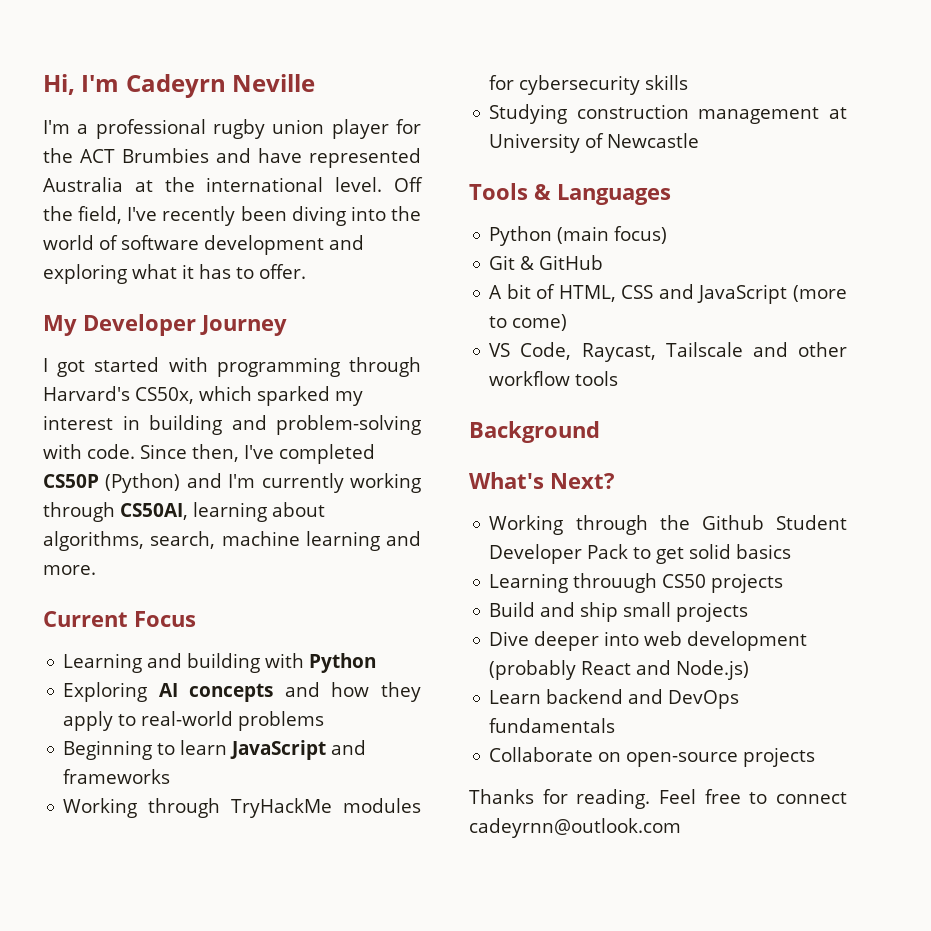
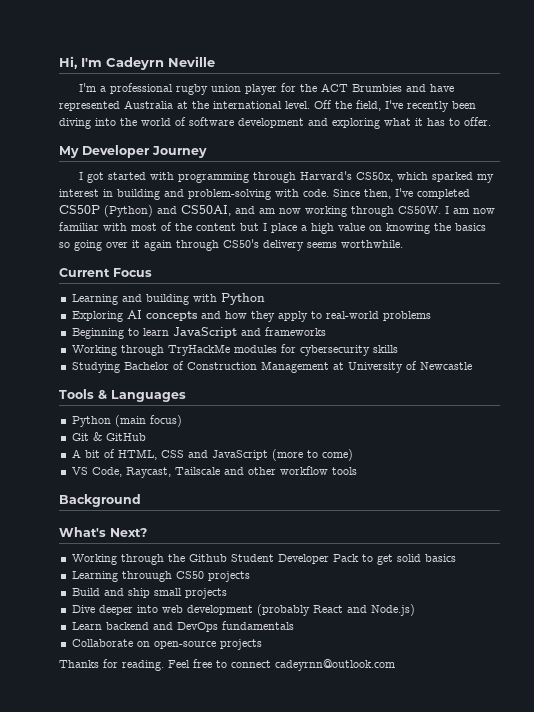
[228,473,421,493] [43,502,325,522] [43,531,421,551] [43,565,96,575] I'm currently working through CS50AI, learning about algorithms, search, machine learning and more. -> [181,205,495,217] [59,222,486,234] [59,239,403,251] CS50AI, and am now working through CS50W. I am now familiar with most of the content but I place a high value on knowing the basics so going over it again through CS50's delivery seems worthwhile.
[576,104,820,124] construction management -> [123,361,329,373] Bachelor of Construction Management

